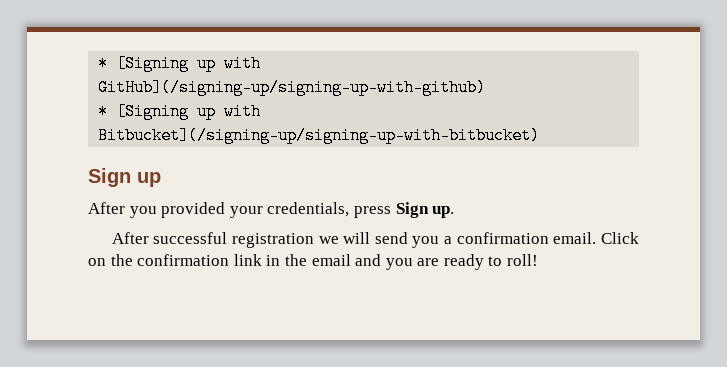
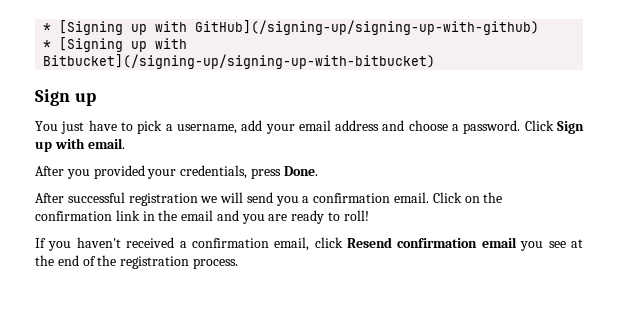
(161, 179) none -> [35,120,584,134] [35,138,125,152] // You just have to pick a username, add your email address and choose a password. Click Sign up with email.
[395,202,455,218] Sign up. -> [283,166,318,176] Done.
(539, 260) none -> [35,237,583,251] [35,255,238,269] // If you haven't received a confirmation email, click Resend confirmation email you see at the end of the registration process.

